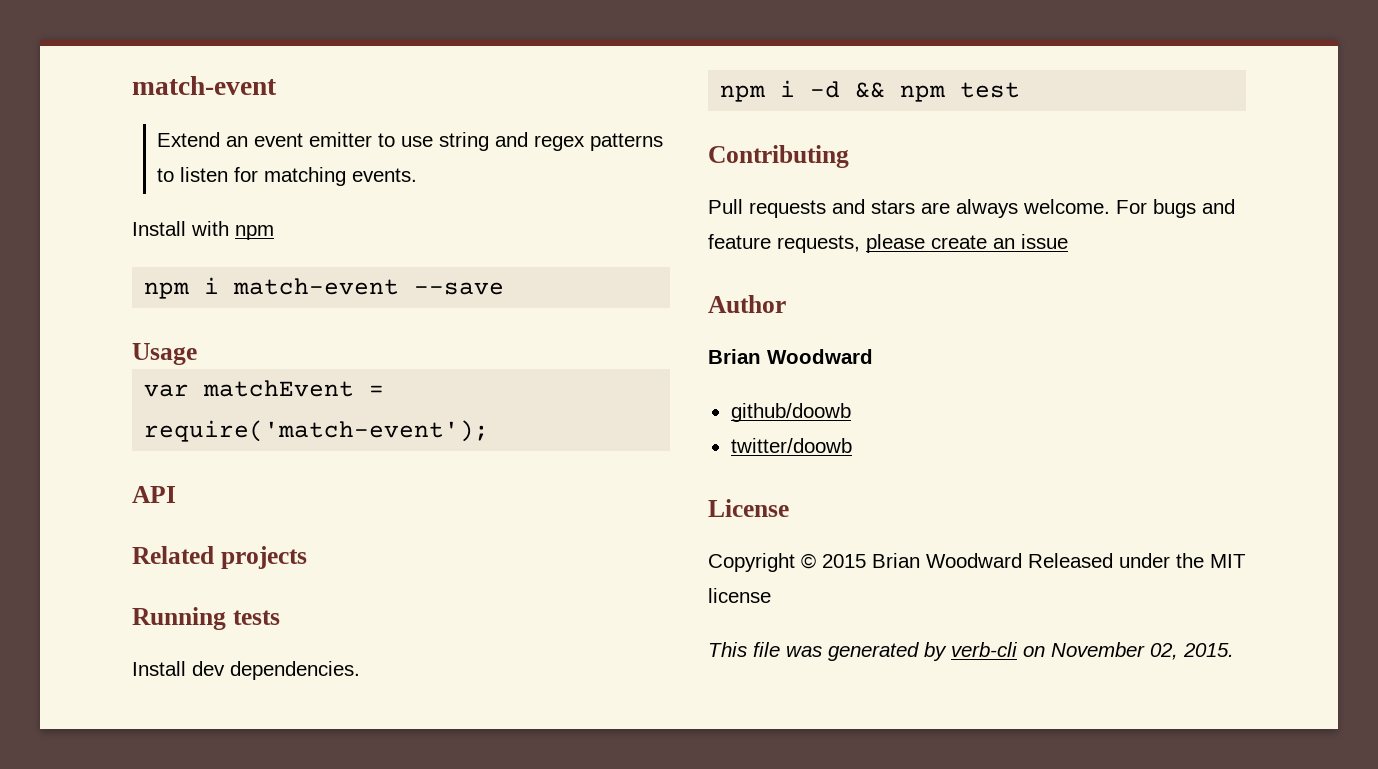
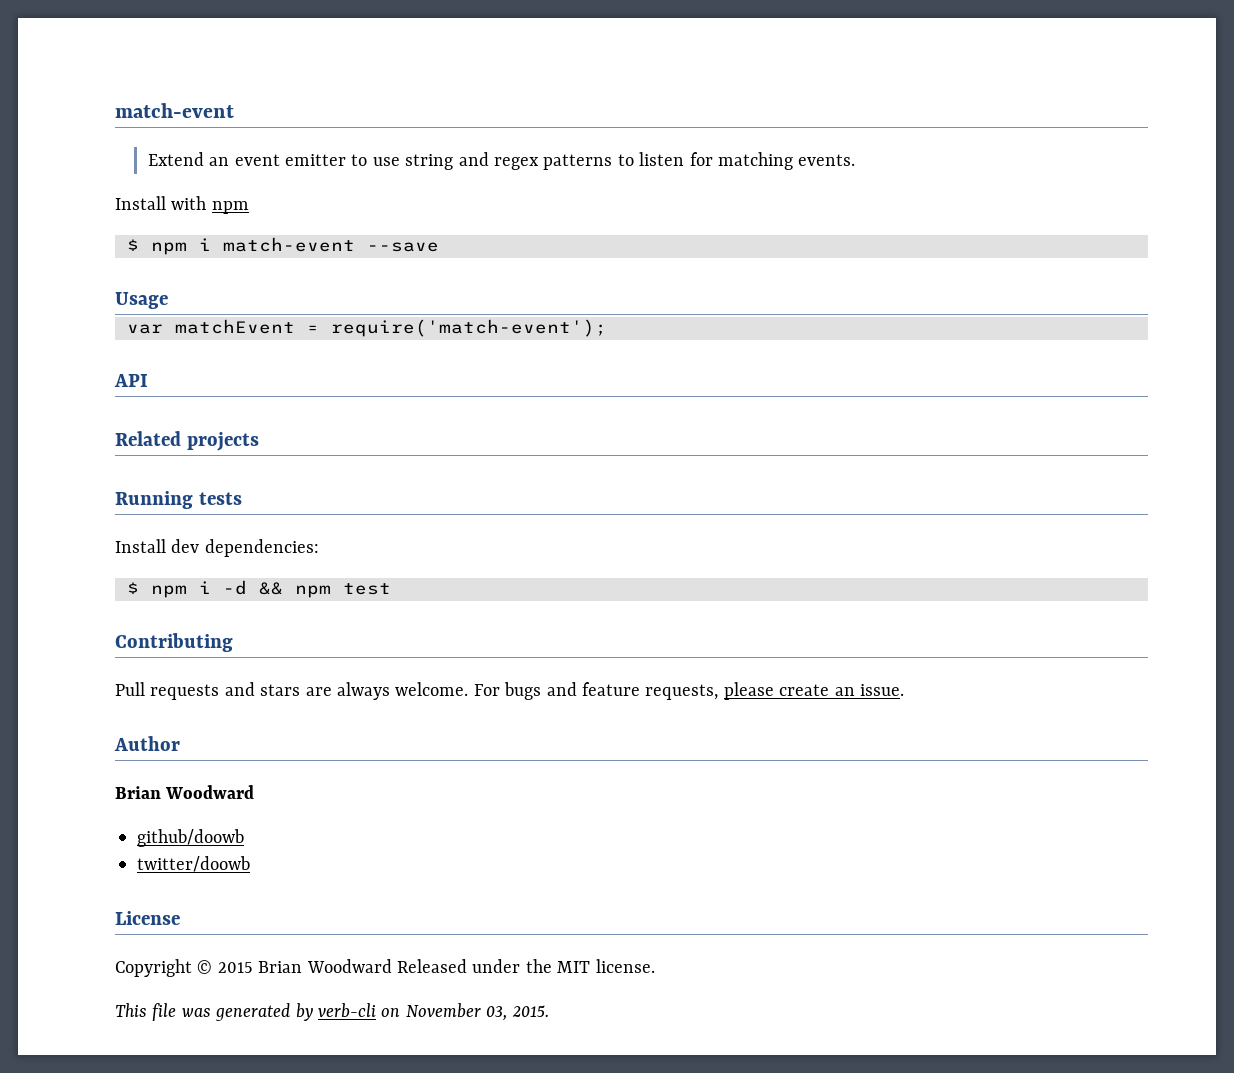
(274, 232) none -> [127,239,139,251] $
[230,661,360,680] dependencies. // -> [204,539,319,557] [127,582,139,594] dependencies: // $
[1021,234,1068,249] issue -> [859,684,904,696] issue.
[708,588,771,603] license -> [595,959,655,973] license.
[1150,643,1178,660] 02, -> [486,1006,508,1021] 03,

